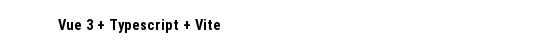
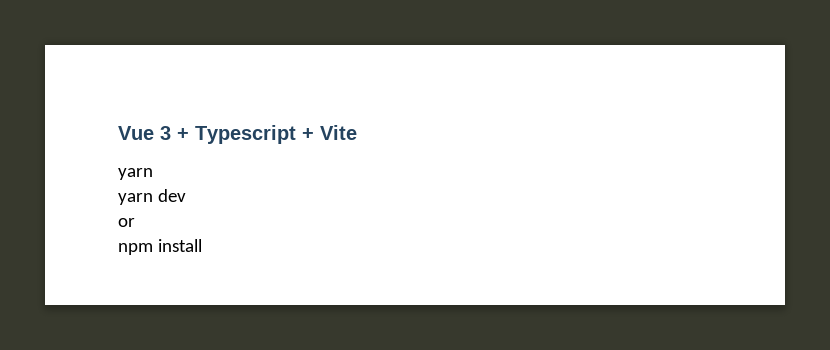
(221, 24) none -> [118,168,153,180] [118,189,186,205] [118,218,135,227] [118,239,202,255] // yarn // yarn dev // or // npm install

